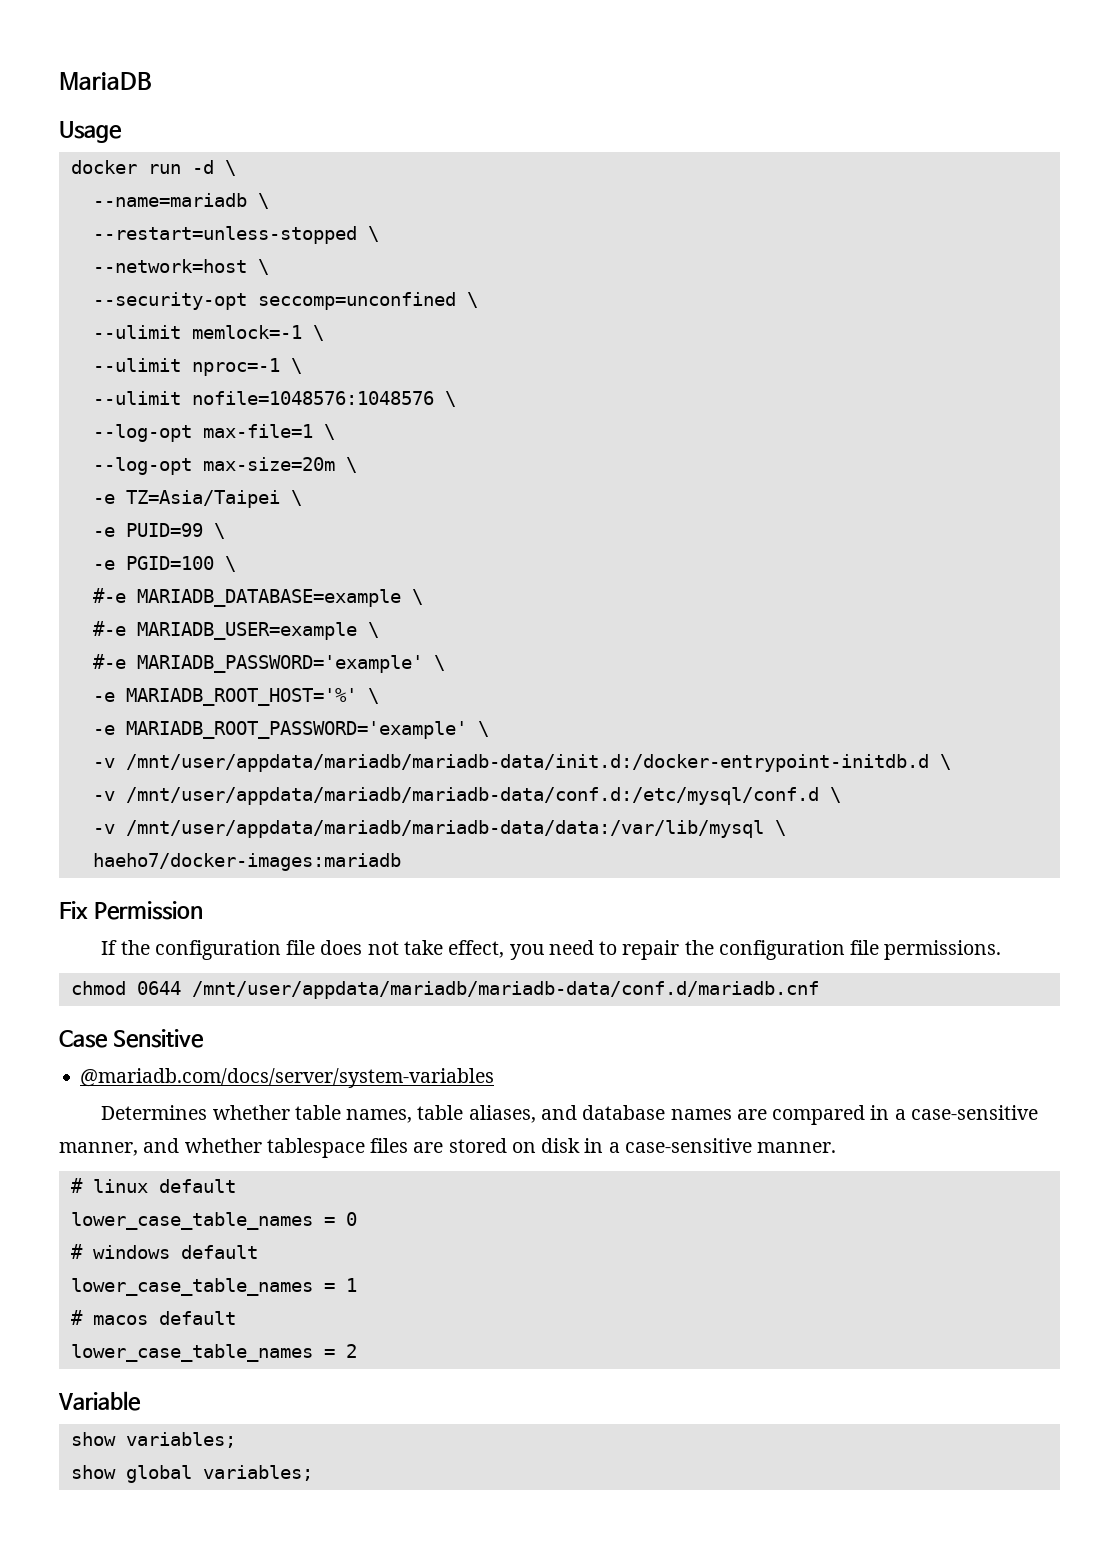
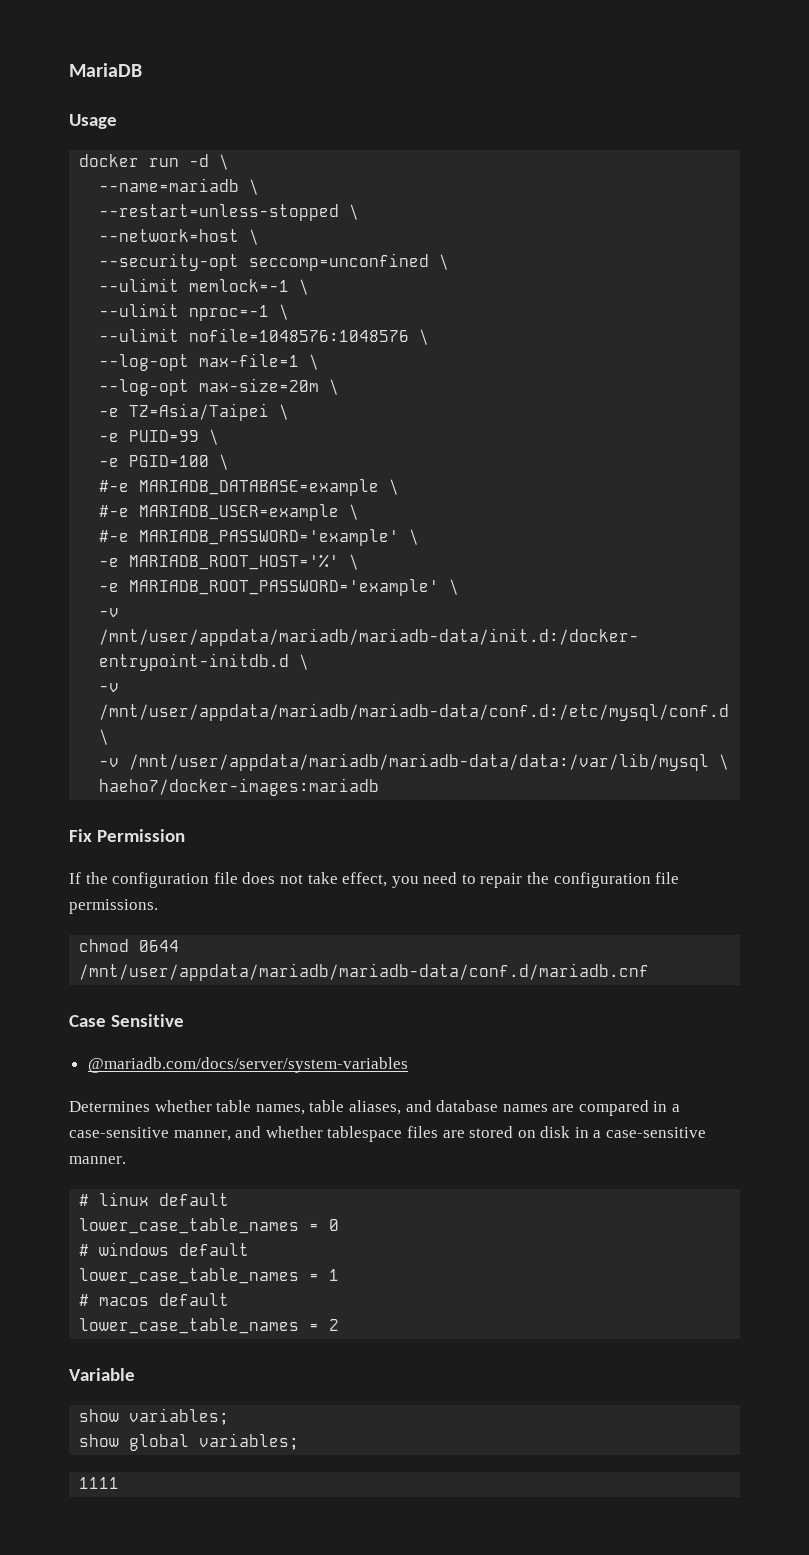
(313, 1473) none -> [79,1477,120,1489] // 1111

